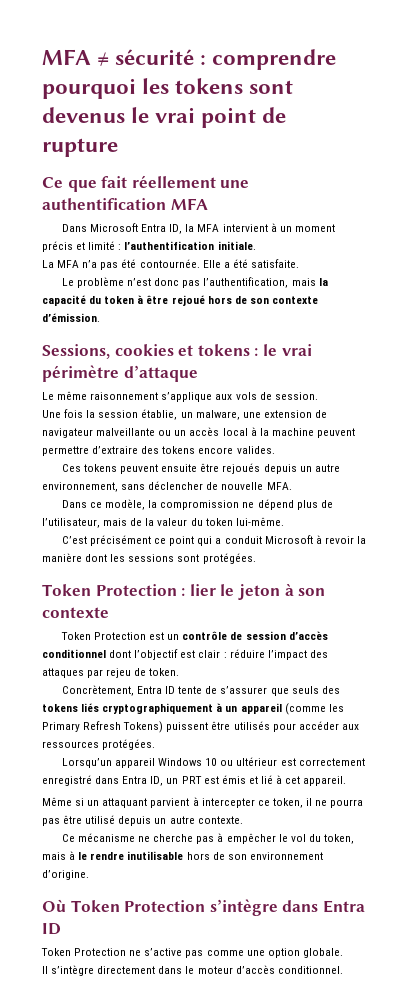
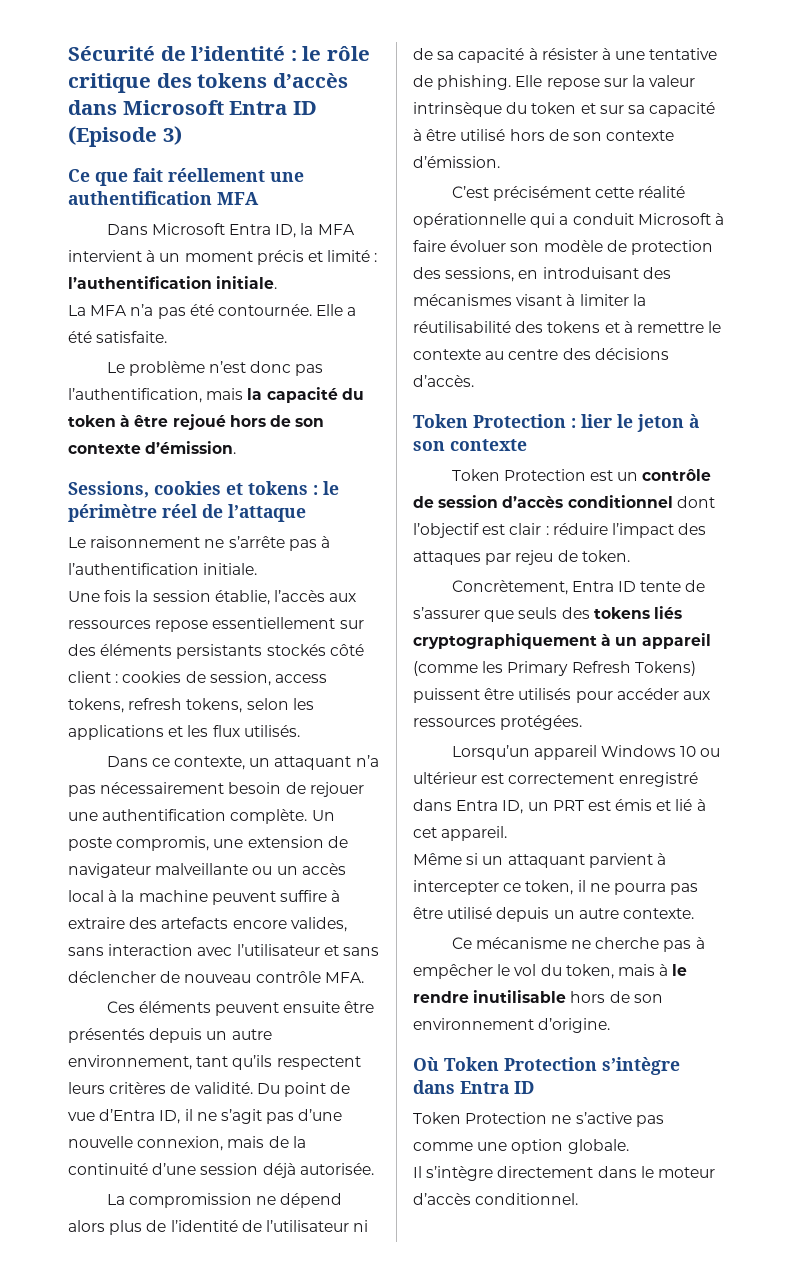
[42,49,337,70] [42,78,294,99] [42,107,287,128] [42,138,118,157] MFA ≠ sécurité : comprendre pourquoi les tokens sont devenus le vrai point de rupture -> [68,46,370,61] [68,73,348,93] [68,100,317,115] [68,126,182,147] Sécurité de l’identité : le rôle critique des tokens d’accès dans Microsoft Entra ID (Episode 3)
[281,344,312,356] [42,365,198,382] [42,391,318,402] vrai périmètre d’attaque // Le même raisonnement s’applique aux vols de session. -> [68,504,306,522] [68,536,330,551] [68,563,258,575] périmètre réel de l’attaque // Le raisonnement ne s’arrête pas à l’authentification initiale.
[180,410,240,420] un malware, -> [273,590,357,602] [68,617,364,632] [68,644,364,659] [68,671,327,686] [68,698,314,713] [68,725,300,740] [106,755,379,770] [68,782,364,797] [68,809,335,824] [68,836,210,851] l’accès aux ressources repose essentiellement sur des éléments persistants stockés côté client : cookies de session, access tokens, refresh tokens, selon les applications et les flux utilisés. // Dans ce contexte, un attaquant n’a pas nécessairement besoin de rejouer une authentification complète. Un poste compromis,
[42,446,275,456] permettre d’extraire des tokens encore valides. -> [279,890,341,902] [68,917,347,932] [68,944,379,956] [68,971,364,983] suffire à extraire des artefacts encore valides, sans interaction avec l’utilisateur et sans déclencher de nouveau contrôle MFA.
[84,464,118,472] tokens -> [138,1001,211,1013] éléments
[222,463,261,474] rejoués -> [68,1028,145,1043] présentés
[121,481,292,490] [61,499,158,510] sans déclencher de nouvelle MFA. // Dans ce modèle, la -> [196,1055,361,1070] [68,1082,351,1097] [68,1109,343,1124] [68,1136,306,1151] [68,1163,374,1178] [106,1194,125,1205] tant qu’ils respectent leurs critères de validité. Du point de vue d’Entra ID, il ne s’agit pas d’une nouvelle connexion, mais de la continuité d’une session déjà autorisée. // La
(294, 504) none -> [68,1220,105,1232] alors
[42,518,143,528] l’utilisateur, mais de -> [170,1220,369,1232] [413,48,718,63] [413,75,628,90] l’identité de l’utilisateur ni de sa capacité à résister à une tentative de phishing. Elle repose sur
[190,517,284,526] du token lui-même. -> [413,102,716,117] [413,129,675,141] [413,156,500,168] intrinsèque du token et sur sa capacité à être utilisé hors de son contexte d’émission.
[154,536,195,546] ce point -> [595,186,686,198] [413,213,526,228] cette réalité opérationnelle
[324,536,366,544] [42,553,256,564] revoir la manière dont les sessions sont protégées. -> [413,240,713,255] [413,267,671,282] [413,294,646,306] [413,321,722,333] [413,348,669,360] [413,375,474,387] faire évoluer son modèle de protection des sessions, en introduisant des mécanismes visant à limiter la réutilisabilité des tokens et à remettre le contexte au centre des décisions d’accès.

